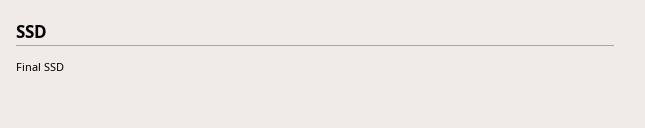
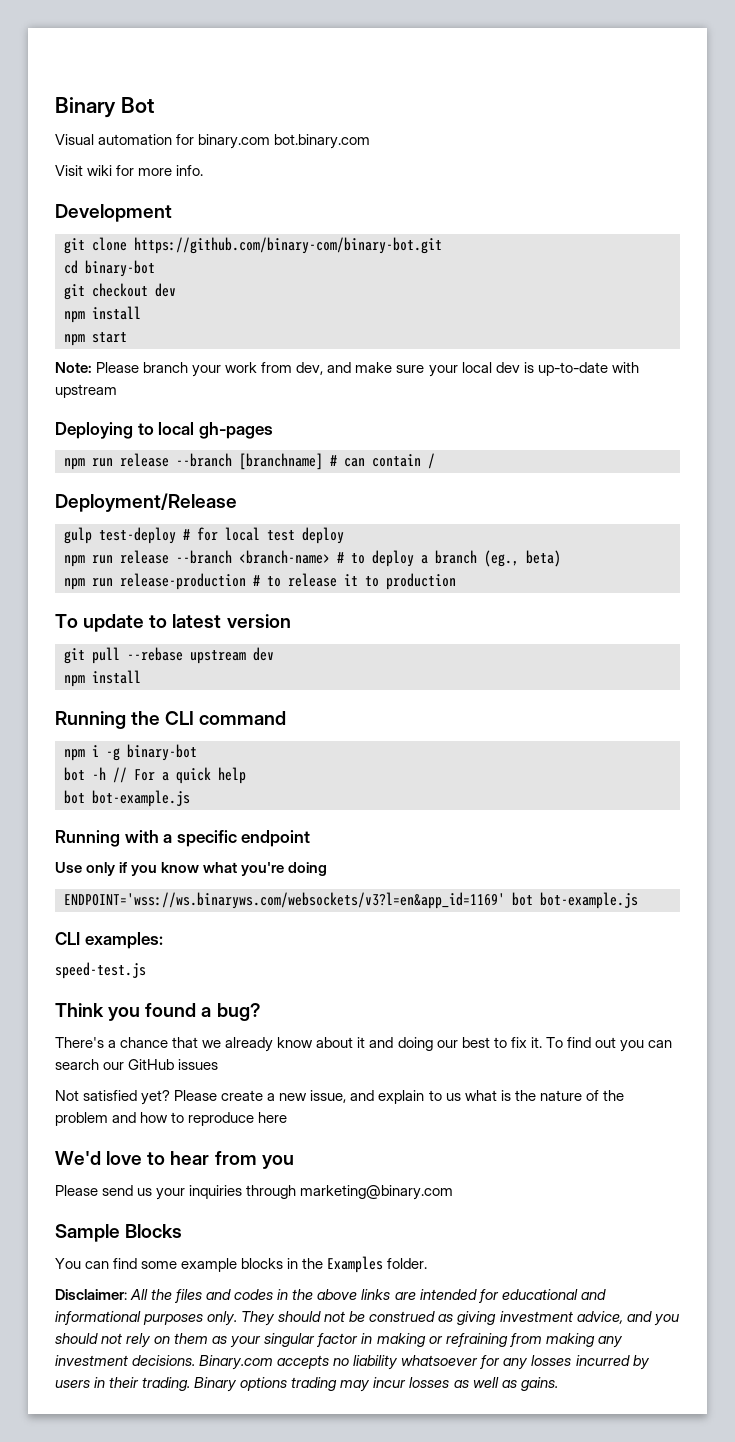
[16,25,47,38] [16,63,64,71] SSD // Final SSD -> [55,97,154,118] [55,134,371,149] [55,165,204,176] [55,204,172,222] [64,237,442,254] [64,260,155,277] [64,283,176,300] [64,306,141,323] [64,332,127,346] [55,362,639,377] [55,384,117,398] [55,422,273,439] [64,453,435,470] [55,493,237,512] [64,527,344,544] [64,550,561,567] [64,573,456,590] [55,614,291,632] [64,647,274,664] [64,670,141,687] [55,711,287,729] [64,744,197,761] [64,767,246,784] [64,790,190,807] [55,830,311,847] [55,862,328,876] [64,892,638,909] [55,932,163,949] [55,962,146,979] [55,1003,261,1021] [55,1037,672,1052] [55,1059,219,1070] [55,1090,624,1105] [55,1112,288,1126] [55,1151,294,1169] [55,1185,454,1200] [55,1224,183,1242] [55,1256,428,1273] [55,1289,606,1303] [55,1311,679,1326] [55,1333,623,1348] [55,1355,650,1370] [55,1377,558,1392] Binary Bot // Visual automation for binary.com bot.binary.com // Visit wiki for more info. // Development // git clone https://github.com/binary-com/binary-bot.git // cd binary-bot // git checkout dev // npm install // npm start // Note: Please branch your work from dev, and make sure your local dev is up-to-date with upstream // Deploying to local gh-pages // npm run release --branch [branchname] # can contain / // Deployment/Release // gulp test-deploy # for local test deploy // npm run release --branch <branch-name> # to deploy a branch (eg., beta) // npm run release-production # to release it to production // To update to latest version // git pull --rebase upstream dev // npm install // Running the CLI command // npm i -g binary-bot // bot -h // For a quick help // bot bot-example.js // Running with a specific endpoint // Use only if you know what you're doing // ENDPOINT='wss://ws.binaryws.com/websockets/v3?l=en&app_id=1169' bot bot-example.js // CLI examples: // speed-test.js // Think you found a bug? // There's a chance that we already know about it and doing our best to fix it. To find out you can search our GitHub issues // Not satisfied yet? Please create a new issue, and explain to us what is the nature of the problem and how to reproduce here // We'd love to hear from you // Please send us your inquiries through marketing@binary.com // Sample Blocks // You can find some example blocks in the Examples folder. // Disclaimer: All the files and codes in the above links are intended for educational and informational purposes only. They should not be construed as giving investment advice, and you should not rely on them as your singular factor in making or refraining from making any investment decisions. Binary.com accepts no liability whatsoever for any losses incurred by users in their trading. Binary options trading may incur losses as well as gains.

